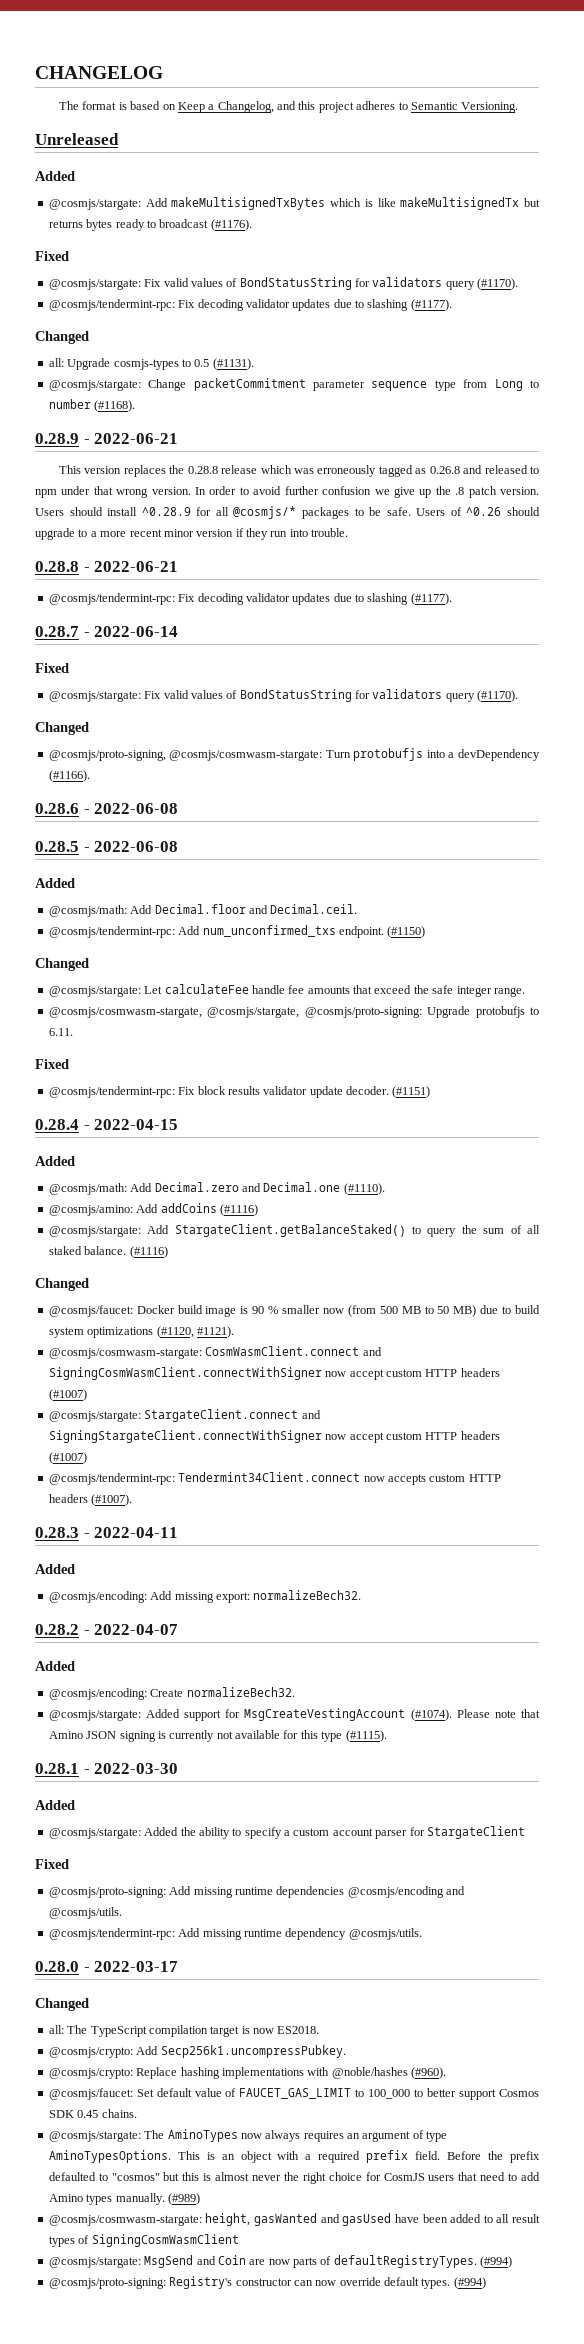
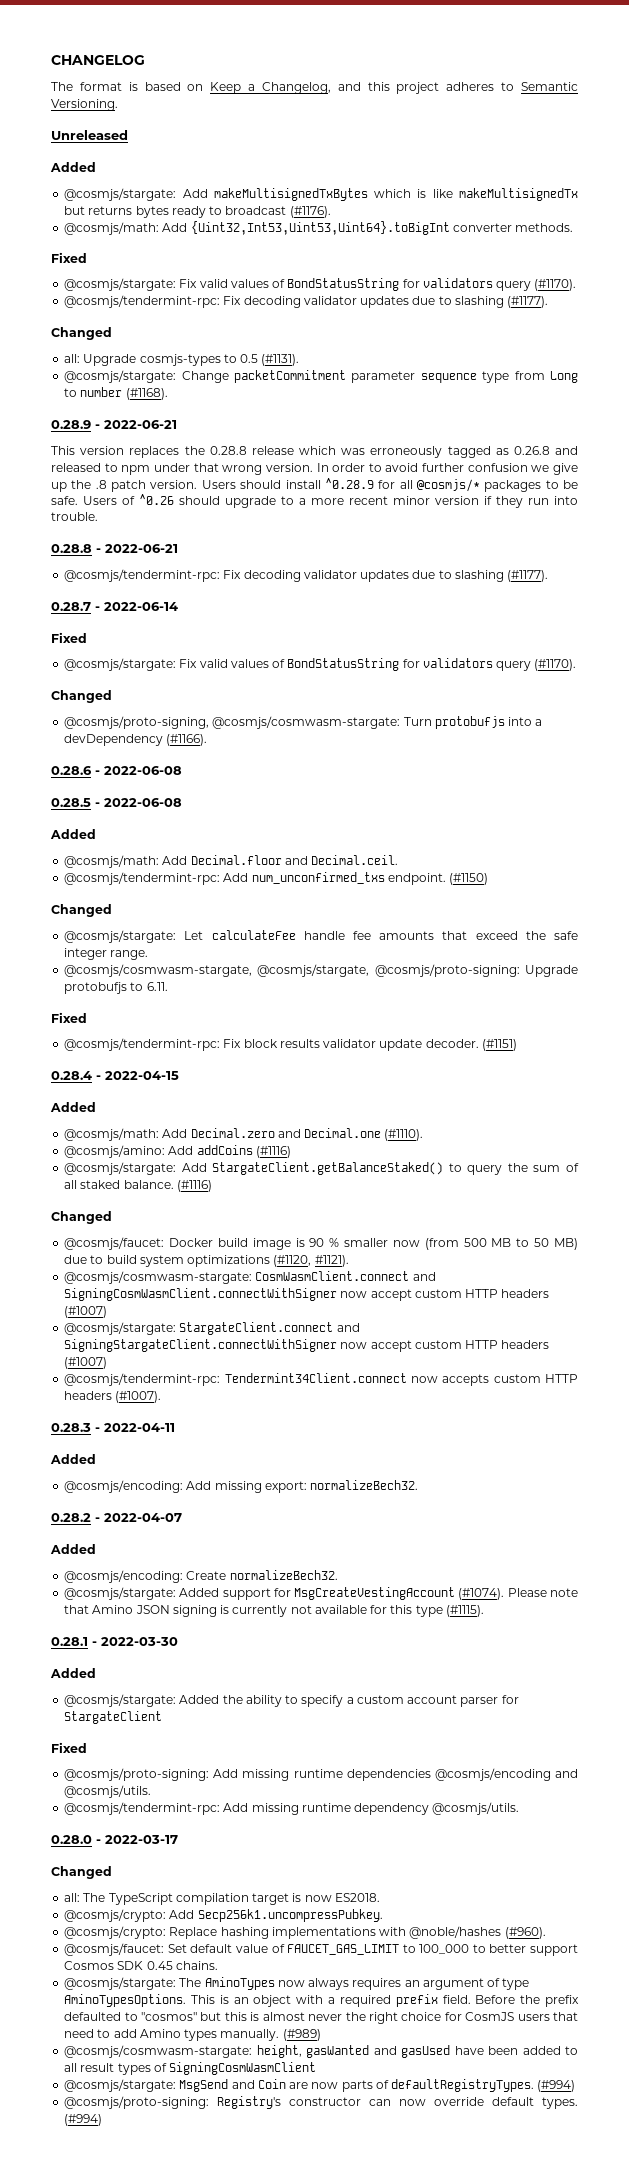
(252, 225) none -> [64,221,574,235] // @cosmjs/math: Add {Uint32,Int53,Uint53,Uint64}.toBigInt converter methods.

